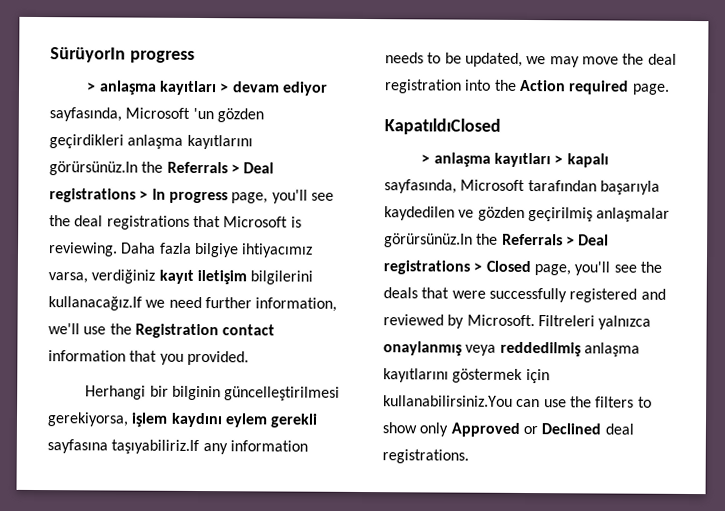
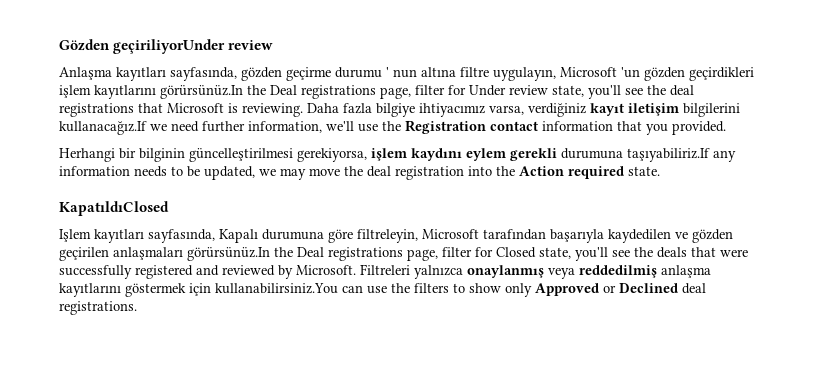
[50,47,195,63] [86,80,328,96] [49,107,122,122] SürüyorIn progress // > anlaşma kayıtları > devam ediyor sayfasında, -> [59,39,274,54] [59,67,556,81] Gözden geçiriliyorUnder review // Anlaşma kayıtları sayfasında, gözden geçirme durumu ' nun altına filtre uygulayın,
[127,134,184,149] anlaşma -> [59,85,91,98] işlem
[166,161,275,174] [49,188,269,204] Referrals > Deal registrations > In progress page, -> [270,85,584,99] Deal registrations page, filter for Under review state,
[47,439,108,454] sayfasına -> [561,148,623,159] durumuna
[631,83,670,95] page. -> [628,166,660,176] state.
[421,152,609,168] [384,179,457,194] > anlaşma kayıtları > kapalı sayfasında, -> [59,229,418,243] Işlem kayıtları sayfasında, Kapalı durumuna göre filtreleyin,
[527,207,671,222] [384,233,610,248] [383,260,571,276] geçirilmiş anlaşmalar görürsünüz.In the Referrals > Deal registrations > Closed page, -> [59,247,571,261] geçirilen anlaşmaları görürsünüz.In the Deal registrations page, filter for Closed state,

